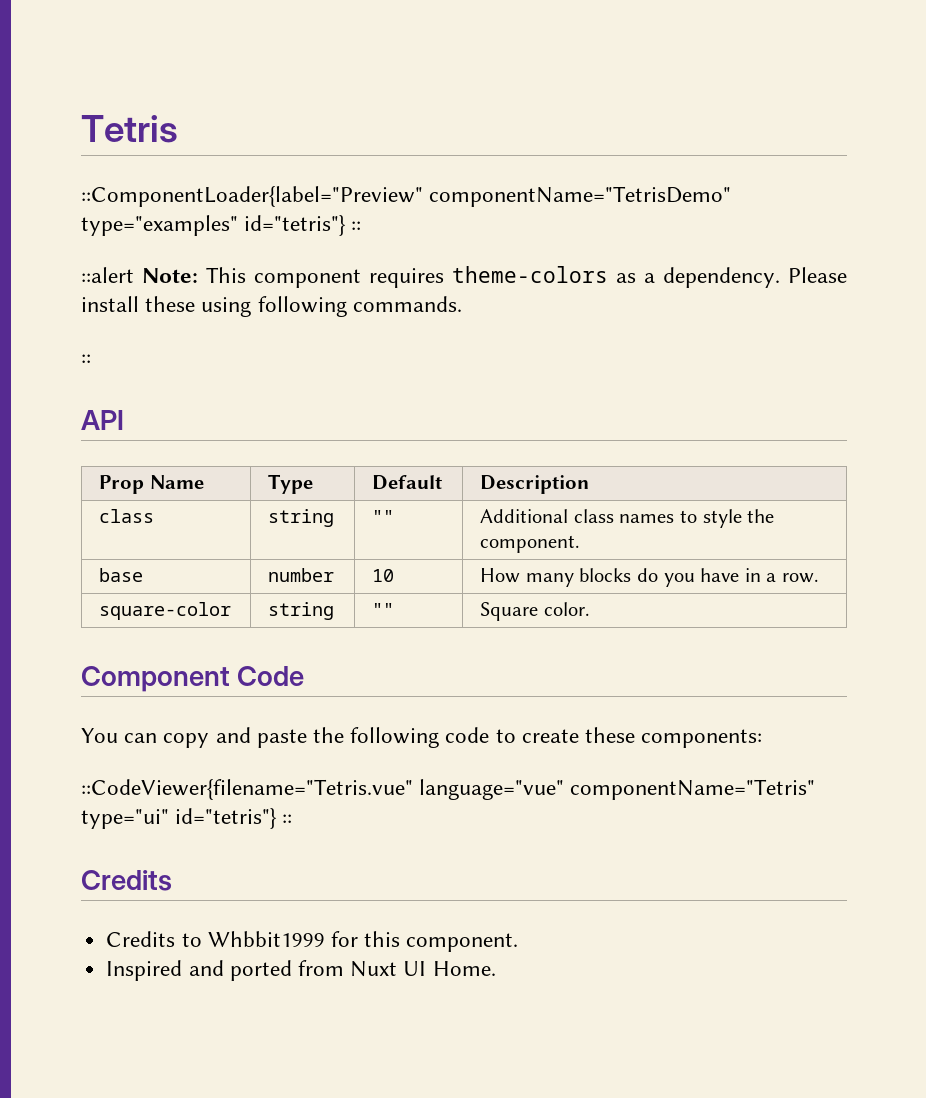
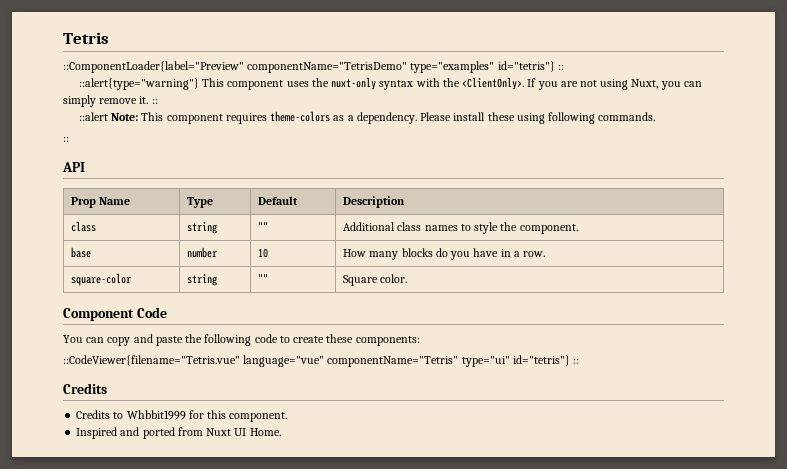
(362, 226) none -> [78,77,702,90] [63,95,158,107] // ::alert{type="warning"} This component uses the nuxt-only syntax with the <ClientOnly>. If you are not using Nuxt, you can simply remove it. ::

